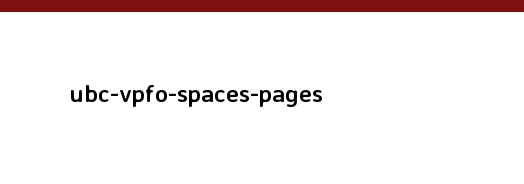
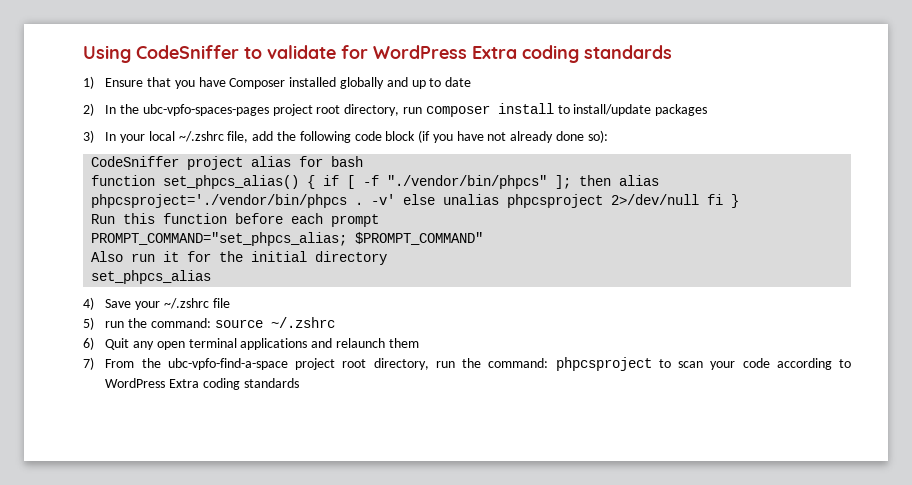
[70,85,323,107] ubc-vpfo-spaces-pages -> [83,45,672,63] [83,76,472,89] [83,103,708,117] [83,130,608,143] [91,156,364,170] [91,175,660,189] [91,194,740,208] [91,213,380,227] [91,232,484,246] [91,251,388,265] [91,270,212,284] [83,297,230,310] [83,317,335,330] [83,337,419,350] [83,357,852,371] [105,378,299,390] Using CodeSniffer to validate for WordPress Extra coding standards // 1) Ensure that you have Composer installed globally and up to date // 2) In the ubc-vpfo-spaces-pages project root directory, run composer install to install/update packages // 3) In your local ~/.zshrc file, add the following code block (if you have not already done so): // CodeSniffer project alias for bash // function set_phpcs_alias() { if [ -f "./vendor/bin/phpcs" ]; then alias phpcsproject='./vendor/bin/phpcs . -v' else unalias phpcsproject 2>/dev/null fi } // Run this function before each prompt // PROMPT_COMMAND="set_phpcs_alias; $PROMPT_COMMAND" // Also run it for the initial directory // set_phpcs_alias // 4) Save your ~/.zshrc file // 5) run the command: source ~/.zshrc // 6) Quit any open terminal applications and relaunch them // 7) From the ubc-vpfo-find-a-space project root directory, run the command: phpcsproject to scan your code according to WordPress Extra coding standards

